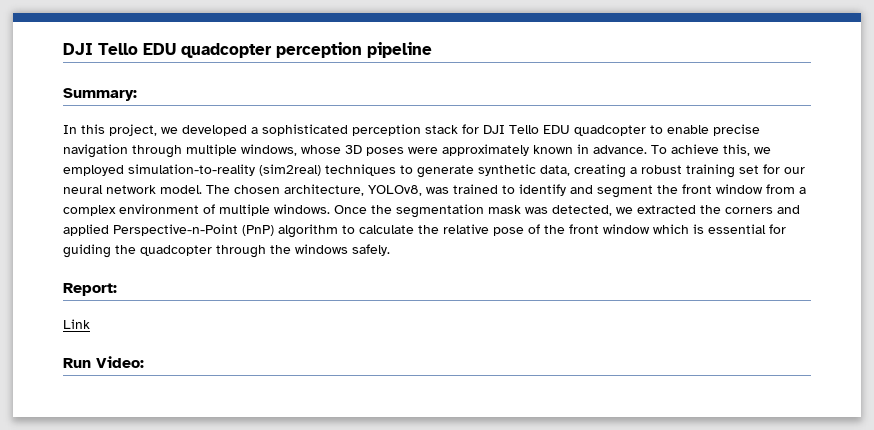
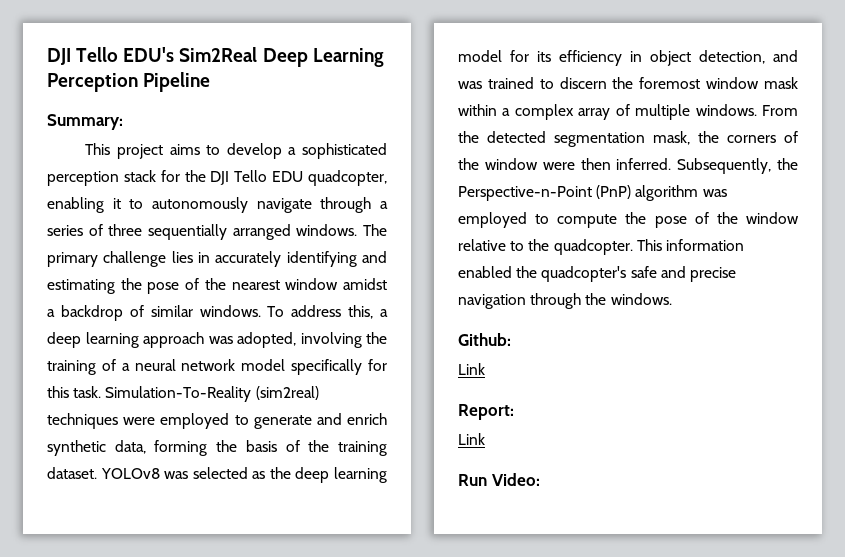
[63,42,432,58] [63,88,137,101] [63,124,247,136] DJI Tello EDU quadcopter perception pipeline // Summary: // In this project, we developed -> [47,47,384,67] [47,72,211,92] [47,114,123,130] [85,143,282,159] DJI Tello EDU's Sim2Real Deep Learning Perception Pipeline // Summary: // This project aims to develop
[483,124,760,136] [63,144,771,158] [63,164,805,178] [63,184,806,198] [63,204,800,218] [63,224,786,238] [63,244,390,258] DJI Tello EDU quadcopter to enable precise navigation through multiple windows, whose 3D poses were approximately known in advance. To achieve this, we employed simulation-to-reality (sim2real) techniques to generate synthetic data, creating a robust training set for our neural network model. The chosen architecture, YOLOv8, was trained to identify and segment the front window from a complex environment of multiple windows. Once the segmentation mask was detected, we extracted the corners and applied Perspective-n-Point (PnP) algorithm to calculate the relative pose of the front window which is essential for guiding the quadcopter through the windows safely. -> [184,170,387,186] [47,197,388,213] [47,224,387,240] [47,251,387,267] [47,278,388,294] [47,305,388,321] [47,332,387,348] [47,359,387,375] [47,386,319,402] [47,413,387,429] [47,440,387,456] [47,467,387,483] [458,50,798,66] [458,77,798,89] [458,104,798,120] [458,131,798,147] [458,158,798,174] [458,185,727,201] [458,212,799,228] [458,239,744,255] [458,266,736,282] [458,293,672,309] [458,333,511,346] [458,363,485,375] the DJI Tello EDU quadcopter, enabling it to autonomously navigate through a series of three sequentially arranged windows. The primary challenge lies in accurately identifying and estimating the pose of the nearest window amidst a backdrop of similar windows. To address this, a deep learning approach was adopted, involving the training of a neural network model specifically for this task. Simulation-To-Reality (sim2real) techniques were employed to generate and enrich synthetic data, forming the basis of the training dataset. YOLOv8 was selected as the deep learning model for its efficiency in object detection, and was trained to discern the foremost window mask within a complex array of multiple windows. From the detected segmentation mask, the corners of the window were then inferred. Subsequently, the Perspective-n-Point (PnP) algorithm was employed to compute the pose of the window relative to the quadcopter. This information enabled the quadcopter's safe and precise navigation through the windows. // Github: // Link

